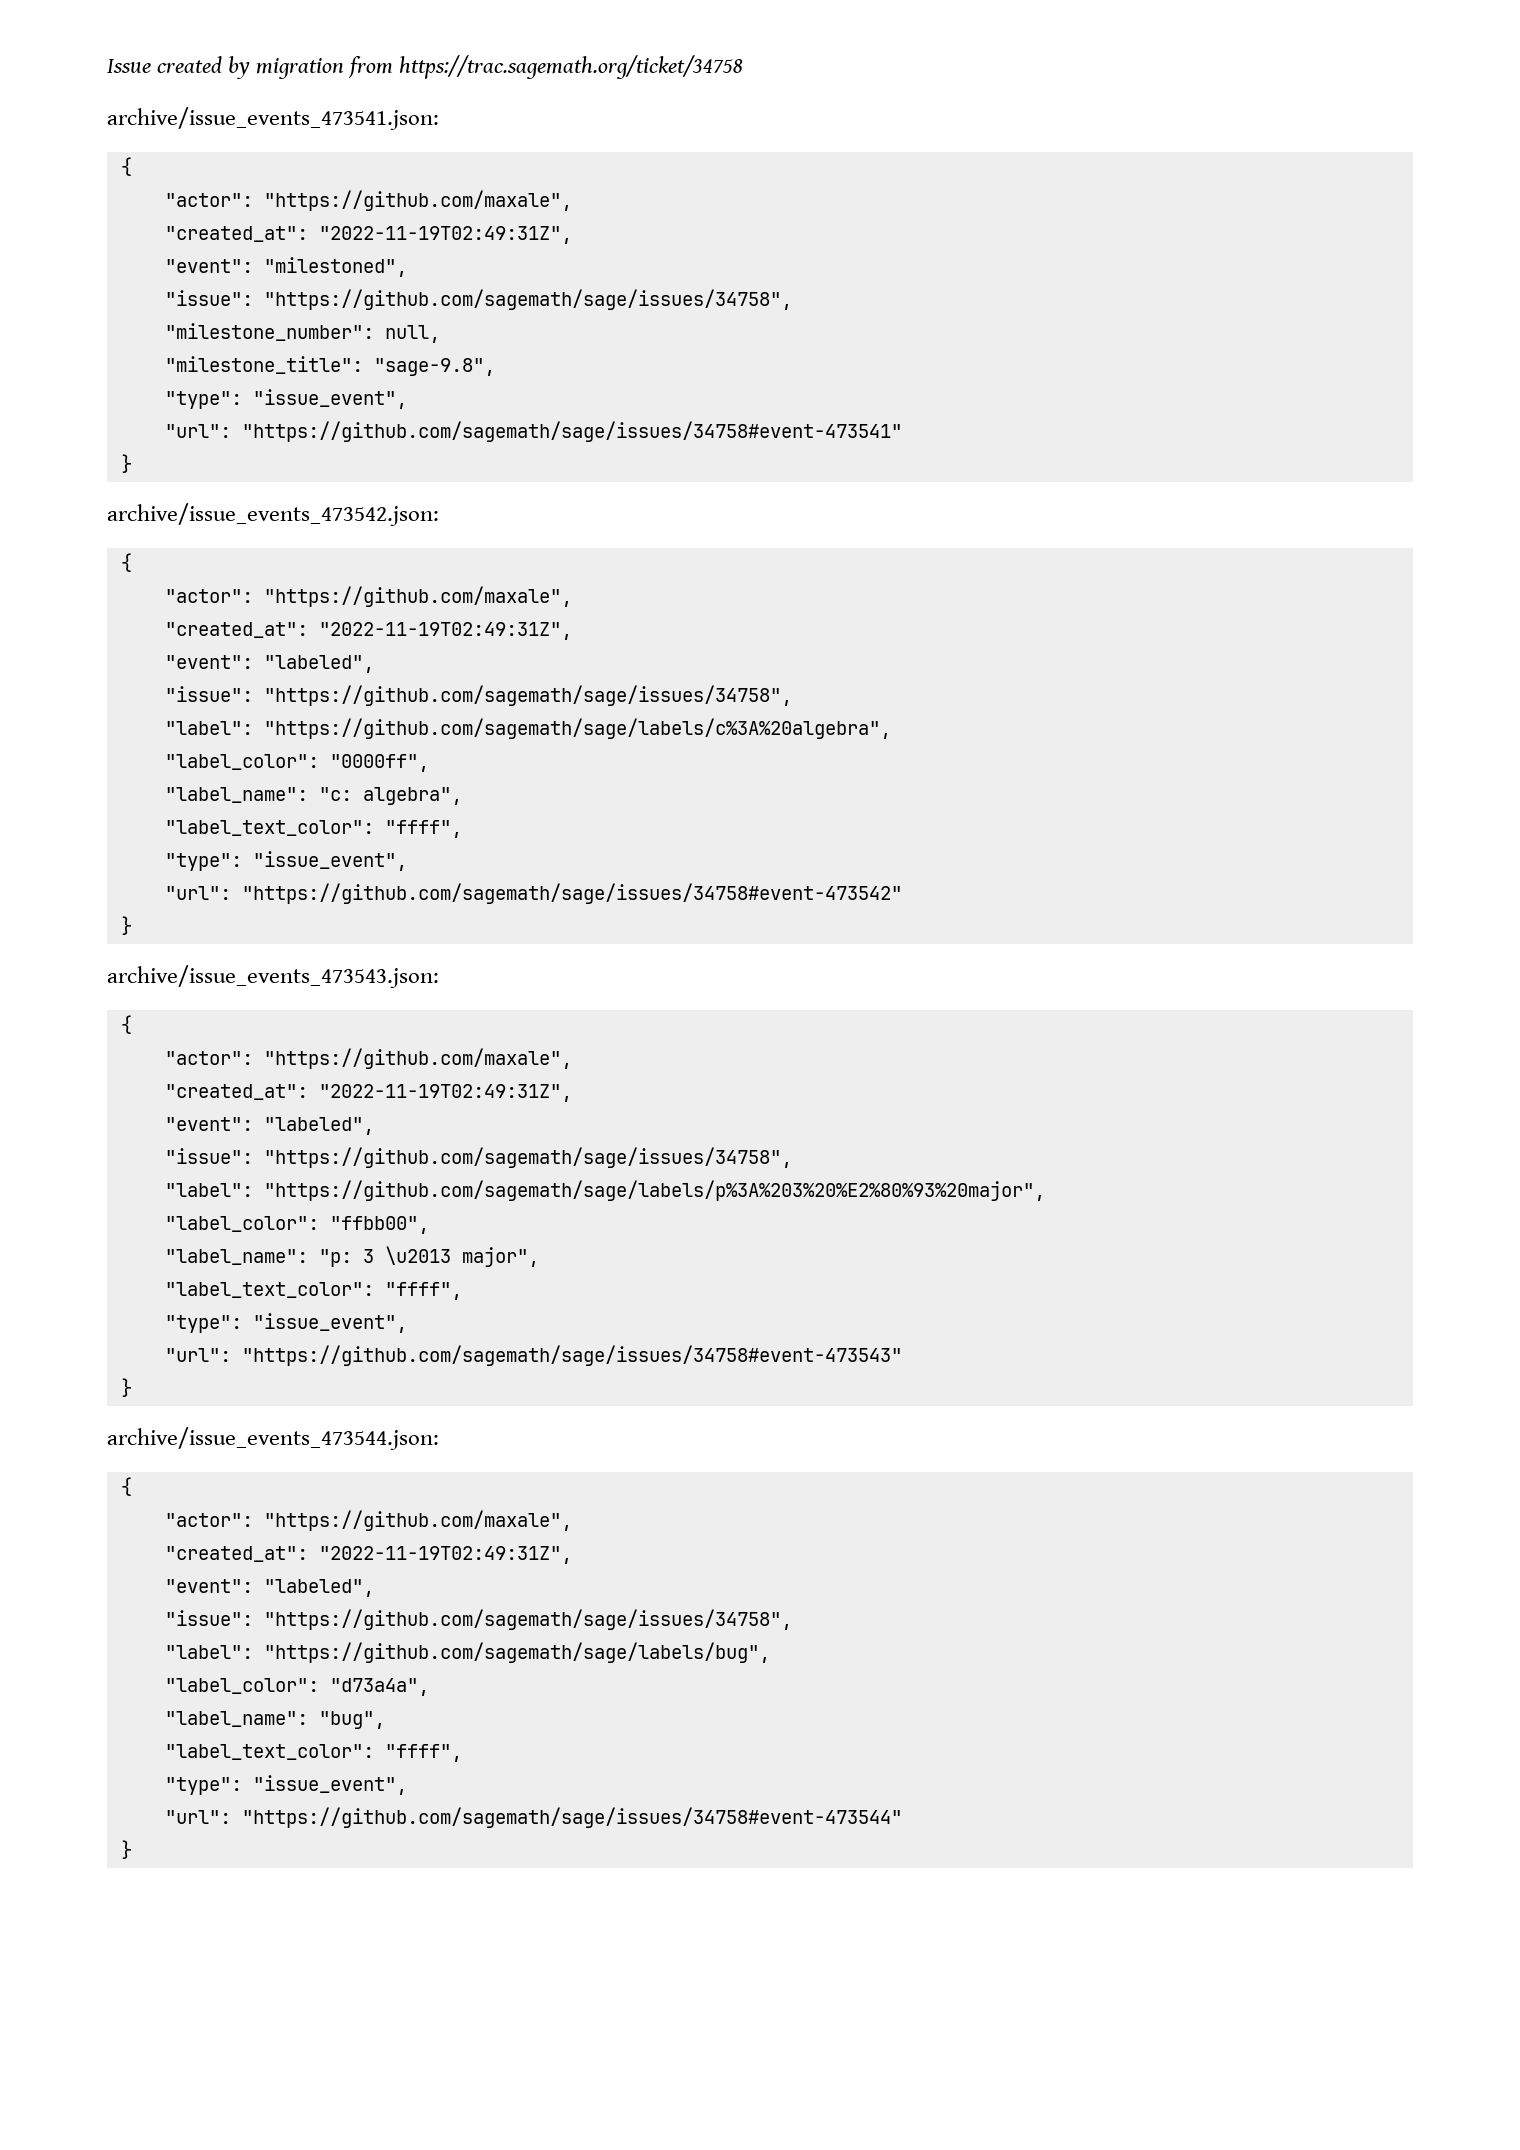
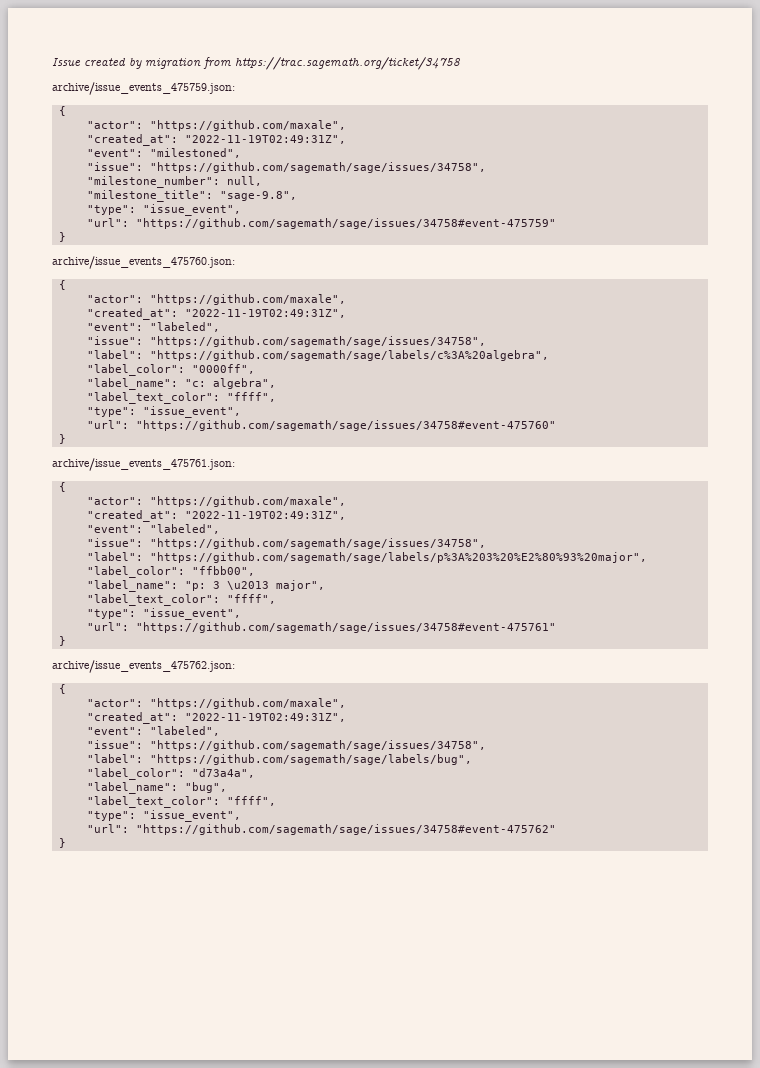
[107,107,439,130] archive/issue_events_473541.json: -> [52,82,235,95] archive/issue_events_475759.json:
[241,421,902,442] [120,454,132,473] [107,503,439,526] "https://github.com/sagemath/sage/issues/34758#event-473541" // } // archive/issue_events_473542.json: -> [135,218,556,229] [58,232,66,242] [52,256,235,269] "https://github.com/sagemath/sage/issues/34758#event-475759" // } // archive/issue_events_475760.json:
[241,883,902,904] [120,916,132,935] [107,965,439,988] "https://github.com/sagemath/sage/issues/34758#event-473542" // } // archive/issue_events_473543.json: -> [135,420,556,431] [58,434,66,444] [52,458,235,471] "https://github.com/sagemath/sage/issues/34758#event-475760" // } // archive/issue_events_475761.json:
[241,1345,902,1366] [120,1378,132,1397] [107,1427,439,1450] "https://github.com/sagemath/sage/issues/34758#event-473543" // } // archive/issue_events_473544.json: -> [135,622,556,633] [58,636,66,646] [52,660,235,673] "https://github.com/sagemath/sage/issues/34758#event-475761" // } // archive/issue_events_475762.json:
[241,1807,902,1828] "https://github.com/sagemath/sage/issues/34758#event-473544" -> [135,824,556,835] "https://github.com/sagemath/sage/issues/34758#event-475762"

